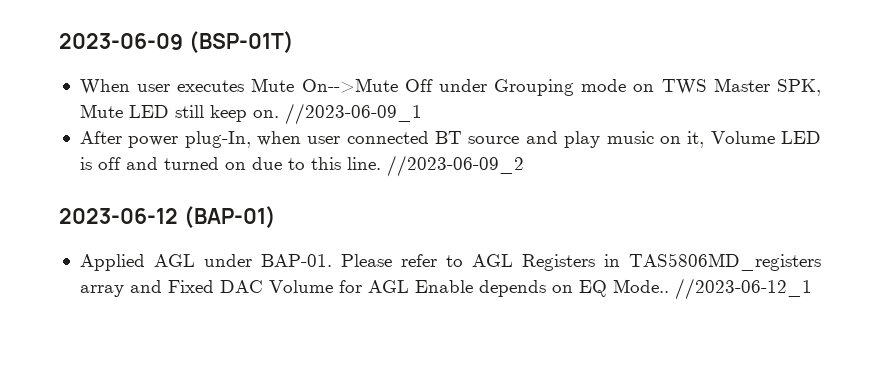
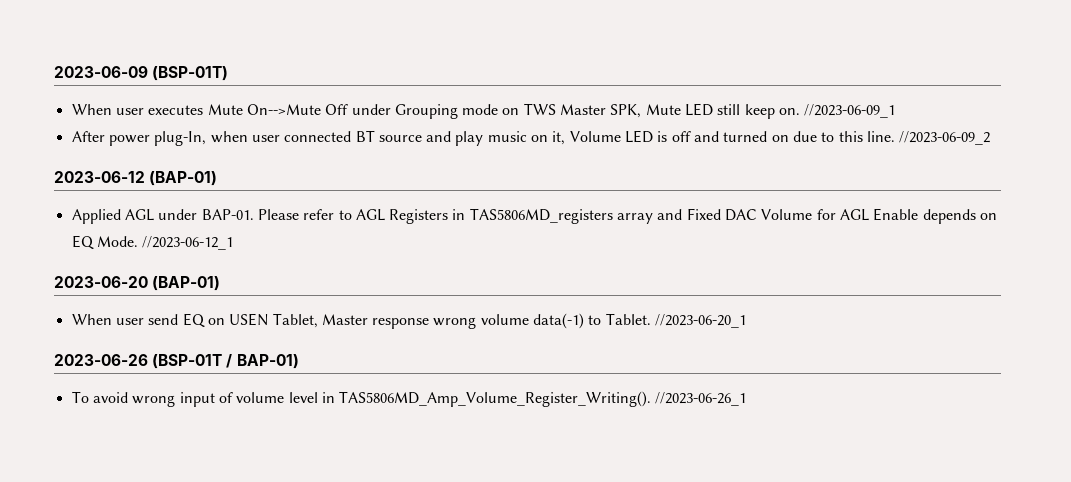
[612,279,669,293] Mode.. -> [96,236,138,247] Mode.
(812, 289) none -> [54,276,221,291] [71,313,747,329] [54,354,299,369] [71,391,747,407] // 2023-06-20 (BAP-01) // When user send EQ on USEN Tablet, Master response wrong volume data(-1) to Tablet. //2023-06-20_1 // 2023-06-26 (BSP-01T / BAP-01) // To avoid wrong input of volume level in TAS5806MD_Amp_Volume_Register_Writing(). //2023-06-26_1

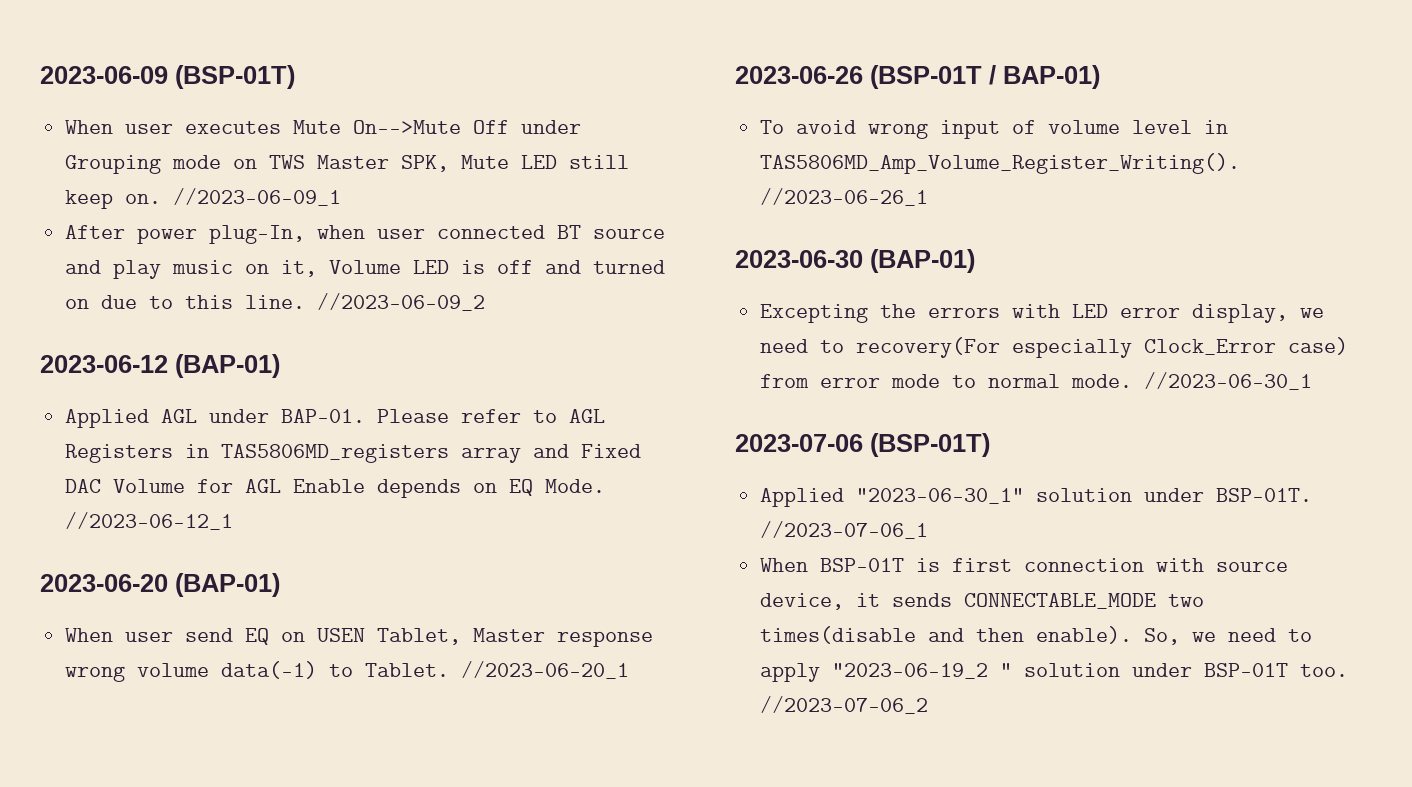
(747, 399) none -> [735,249,975,273] [760,304,1325,323] [760,337,1349,358] [760,372,1313,390] [735,433,990,457] [760,488,1313,507] [760,521,929,539] [760,558,1289,572] [760,593,1205,610] [760,626,1313,645] [760,663,1349,682] [760,696,929,714] // 2023-06-30 (BAP-01) // Excepting the errors with LED error display, we need to recovery(For especially Clock_Error case) from error mode to normal mode. //2023-06-30_1 // 2023-07-06 (BSP-01T) // Applied "2023-06-30_1" solution under BSP-01T. //2023-07-06_1 // When BSP-01T is first connection with source device, it sends CONNECTABLE_MODE two times(disable and then enable). So, we need to apply "2023-06-19_2 " solution under BSP-01T too. //2023-07-06_2

